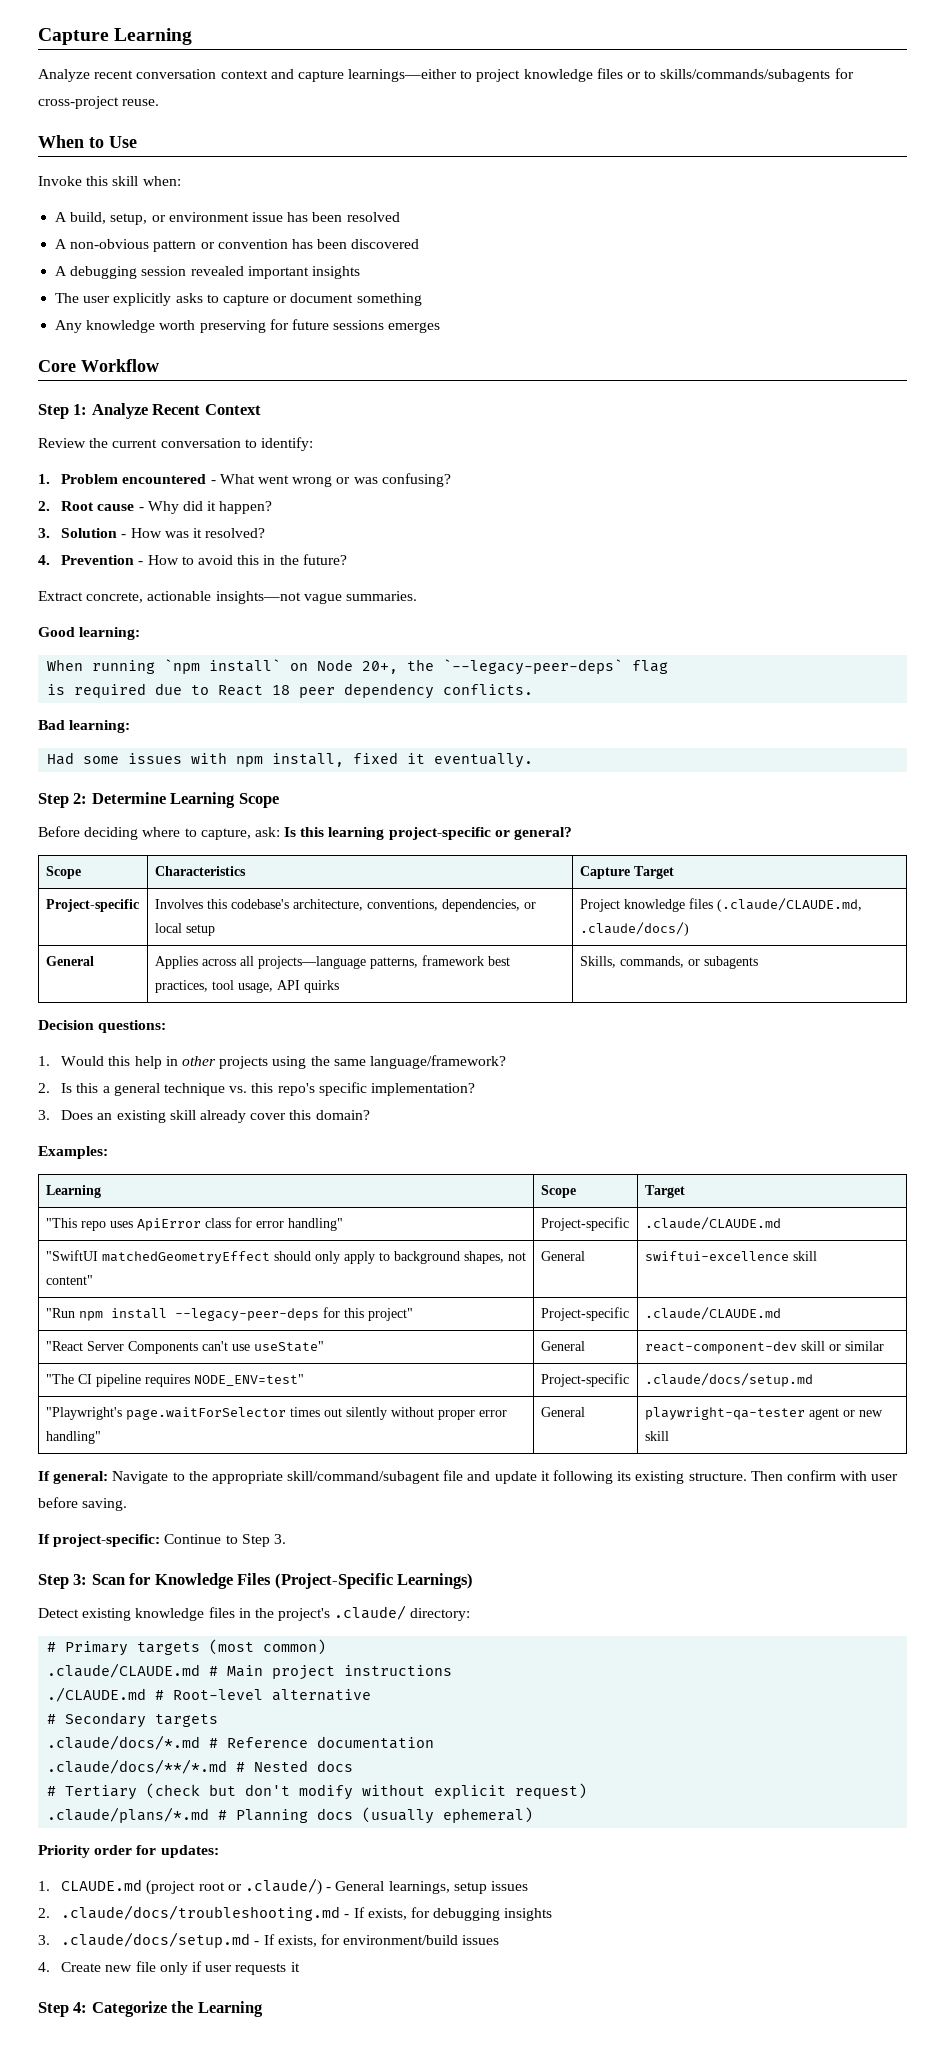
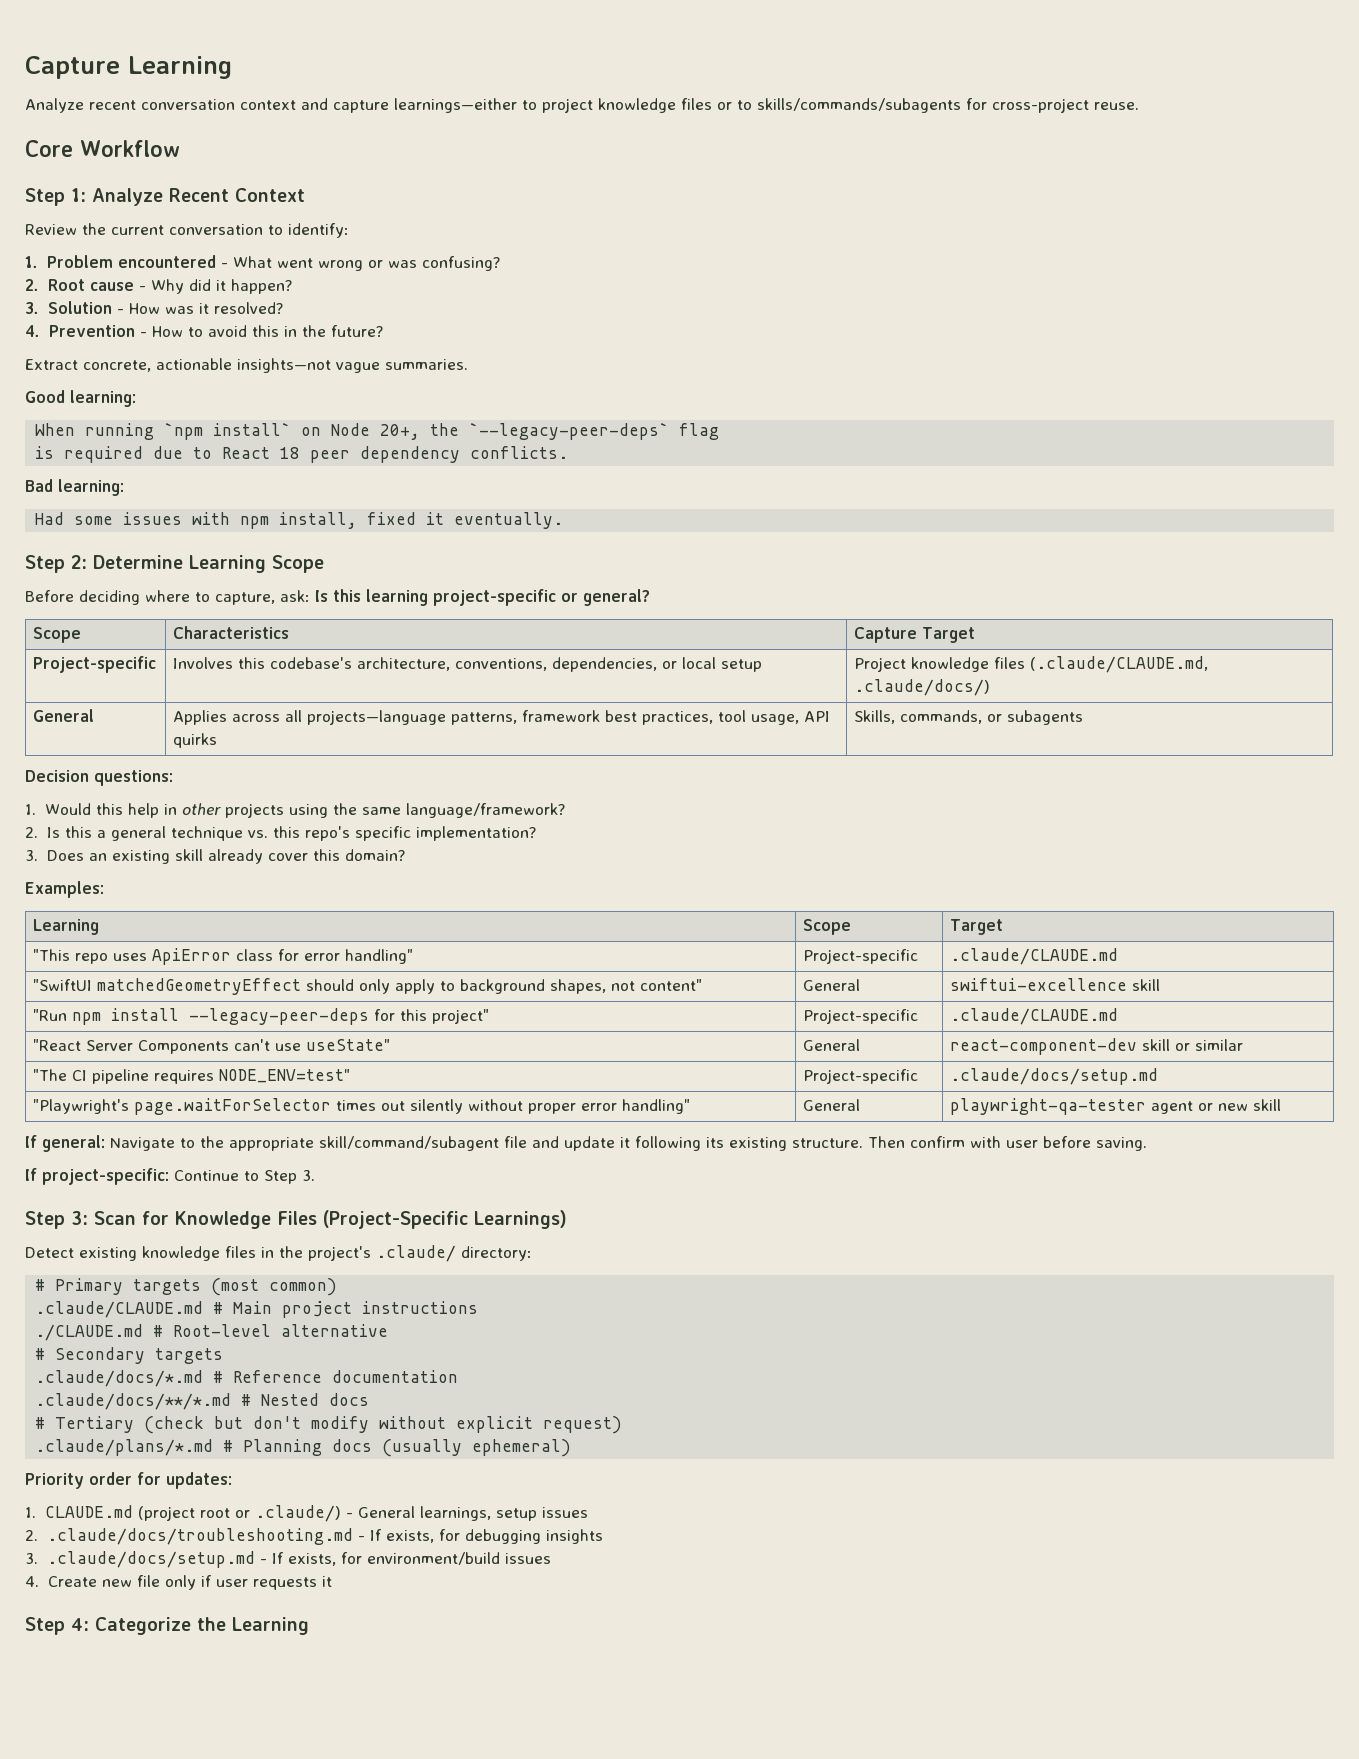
[38,135,137,148] [38,176,181,186] [55,212,400,225] [55,239,420,252] [55,266,360,279] [55,293,422,306] [55,319,441,333] // When to Use // Invoke this skill when: // A build, setup, or environment issue has been resolved // A non-obvious pattern or convention has been discovered // A debugging session revealed important insights // The user explicitly asks to capture or document something // Any knowledge worth preserving for future sessions emerges -> (1139, 106) none

